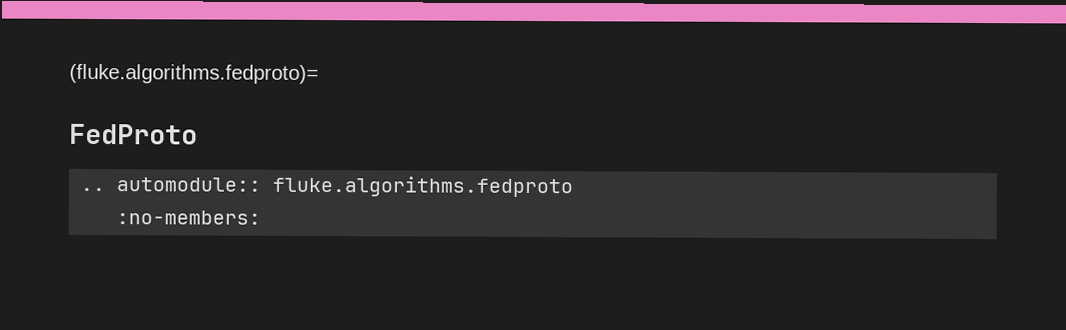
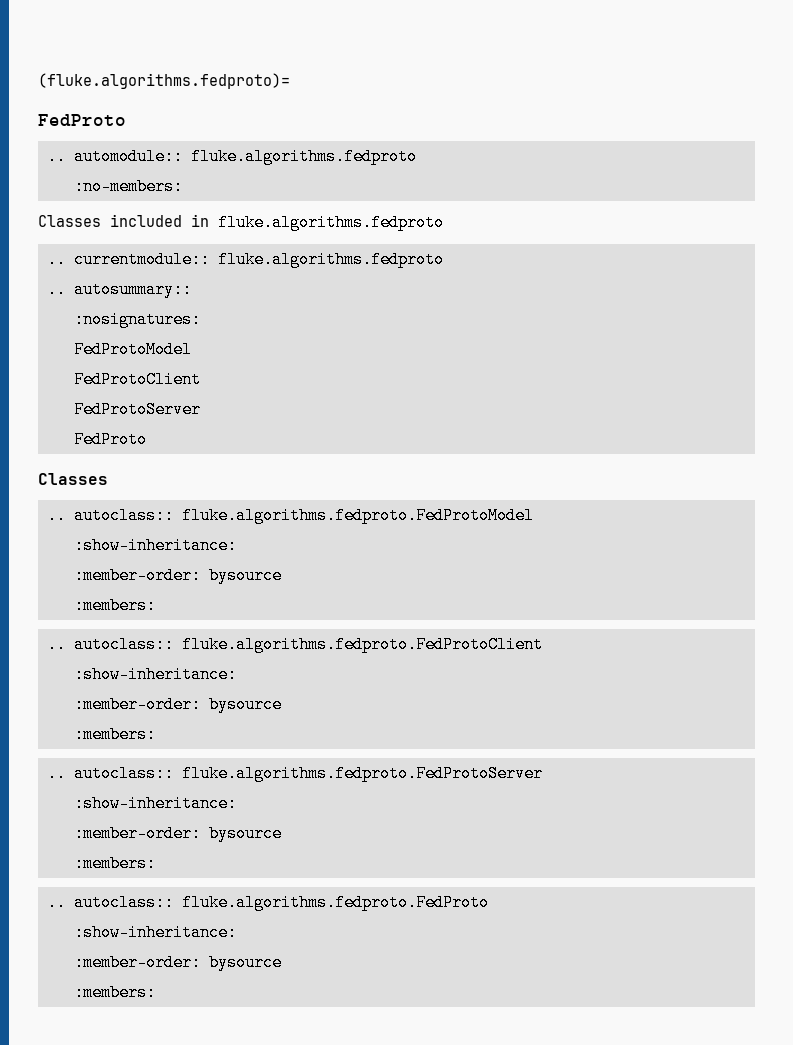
(262, 217) none -> [38,214,444,231] [46,251,444,268] [46,281,192,298] [73,311,201,328] [73,341,192,358] [73,371,201,388] [73,401,201,418] [73,431,147,448] [38,473,108,485] [46,507,534,524] [73,537,237,554] [73,567,282,584] [73,597,156,614] [46,636,543,653] [73,666,237,683] [73,696,282,713] [73,726,156,743] [46,765,543,782] [73,795,237,812] [73,825,282,842] [73,855,156,872] [46,894,489,911] [73,924,237,941] [73,954,282,971] [73,984,156,1001] // Classes included in fluke.algorithms.fedproto // .. currentmodule:: fluke.algorithms.fedproto // .. autosummary:: // :nosignatures: // FedProtoModel // FedProtoClient // FedProtoServer // FedProto // Classes // .. autoclass:: fluke.algorithms.fedproto.FedProtoModel // :show-inheritance: // :member-order: bysource // :members: // .. autoclass:: fluke.algorithms.fedproto.FedProtoClient // :show-inheritance: // :member-order: bysource // :members: // .. autoclass:: fluke.algorithms.fedproto.FedProtoServer // :show-inheritance: // :member-order: bysource // :members: // .. autoclass:: fluke.algorithms.fedproto.FedProto // :show-inheritance: // :member-order: bysource // :members:

